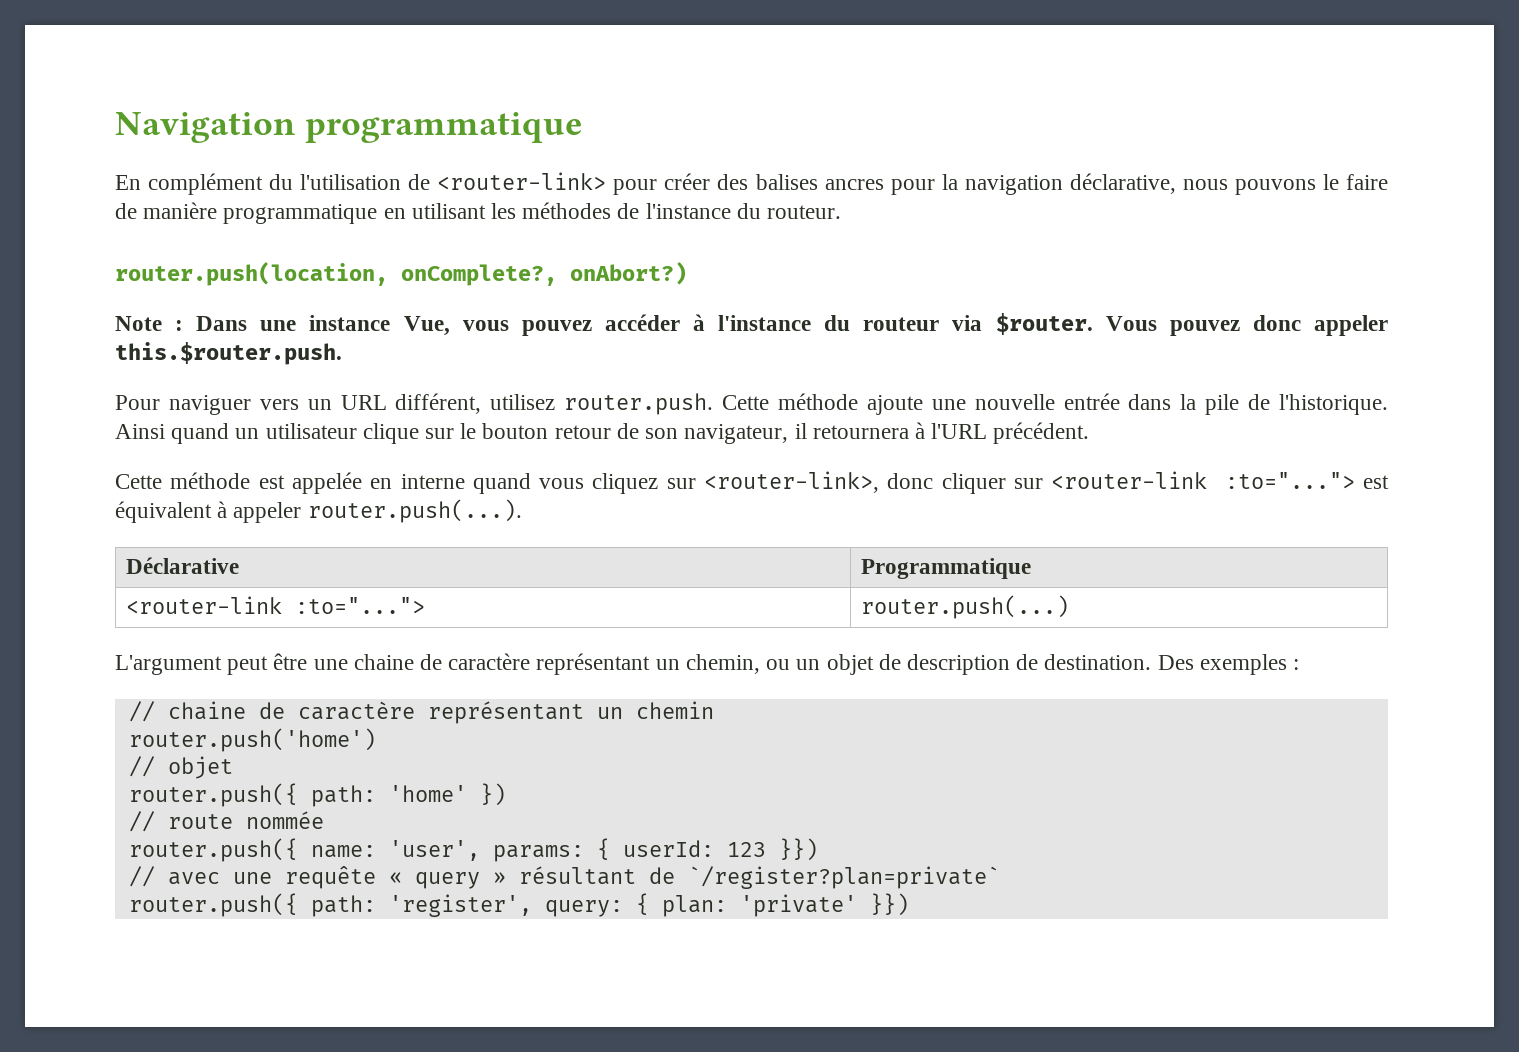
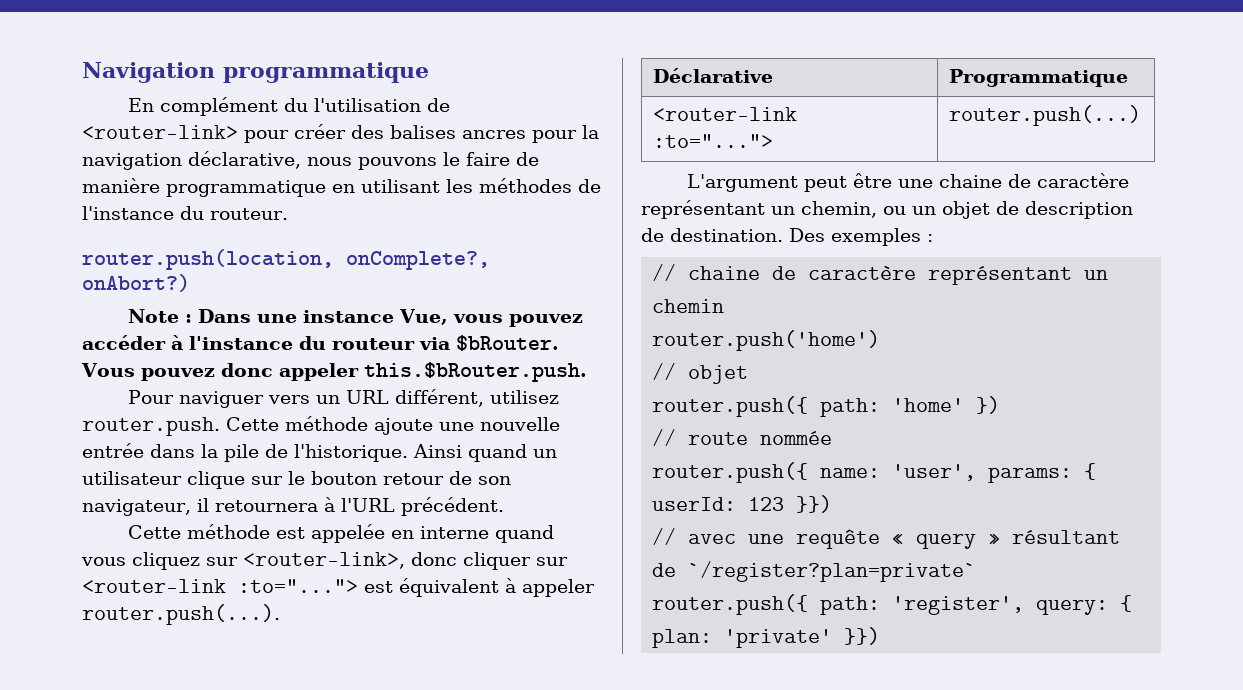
[995,313,1093,335] $router. -> [456,335,559,351] $bRouter.
[115,342,342,365] this.$router.push. -> [363,362,587,382] this.$bRouter.push.

